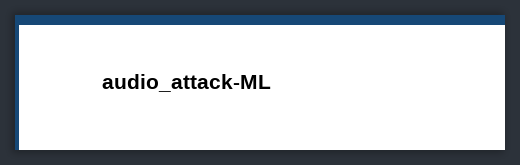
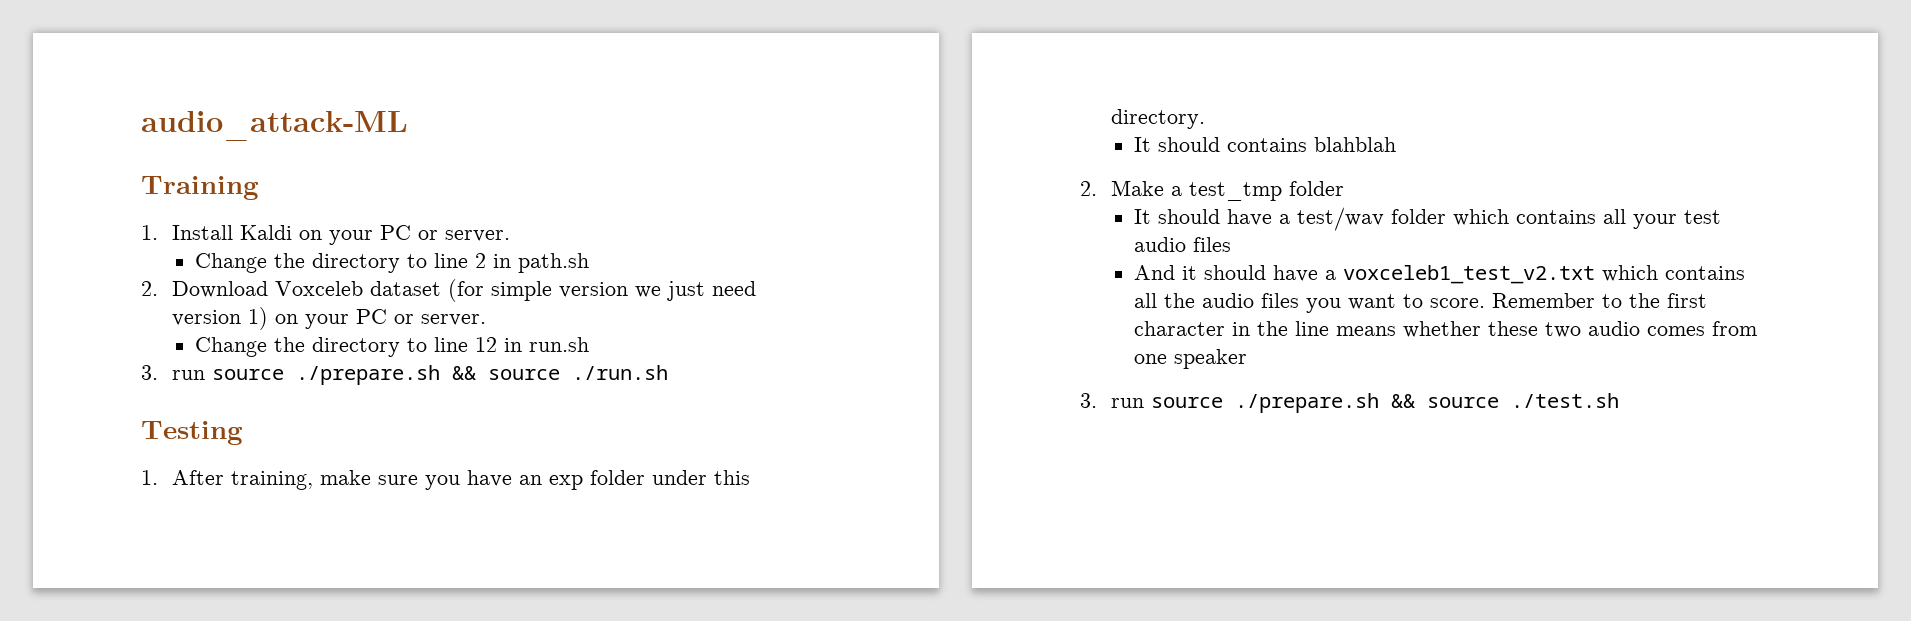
(271, 83) none -> [141,176,259,200] [141,225,510,245] [195,253,590,273] [141,279,756,302] [171,307,486,330] [195,337,590,357] [141,365,668,385] [141,421,243,445] [141,470,750,490] [1110,109,1205,129] [1134,137,1397,152] [1080,180,1344,201] [1134,207,1722,231] [1134,237,1232,252] [1134,265,1746,284] [1134,293,1708,313] [1134,321,1758,338] [1134,349,1248,369] [1080,393,1619,413] // Training // 1. Install Kaldi on your PC or server. // Change the directory to line 2 in path.sh // 2. Download Voxceleb dataset (for simple version we just need version 1) on your PC or server. // Change the directory to line 12 in run.sh // 3. run source ./prepare.sh && source ./run.sh // Testing // 1. After training, make sure you have an exp folder under this directory. // It should contains blahblah // 2. Make a test_tmp folder // It should have a test/wav folder which contains all your test audio files // And it should have a voxceleb1_test_v2.txt which contains all the audio files you want to score. Remember to the first character in the line means whether these two audio comes from one speaker // 3. run source ./prepare.sh && source ./test.sh

